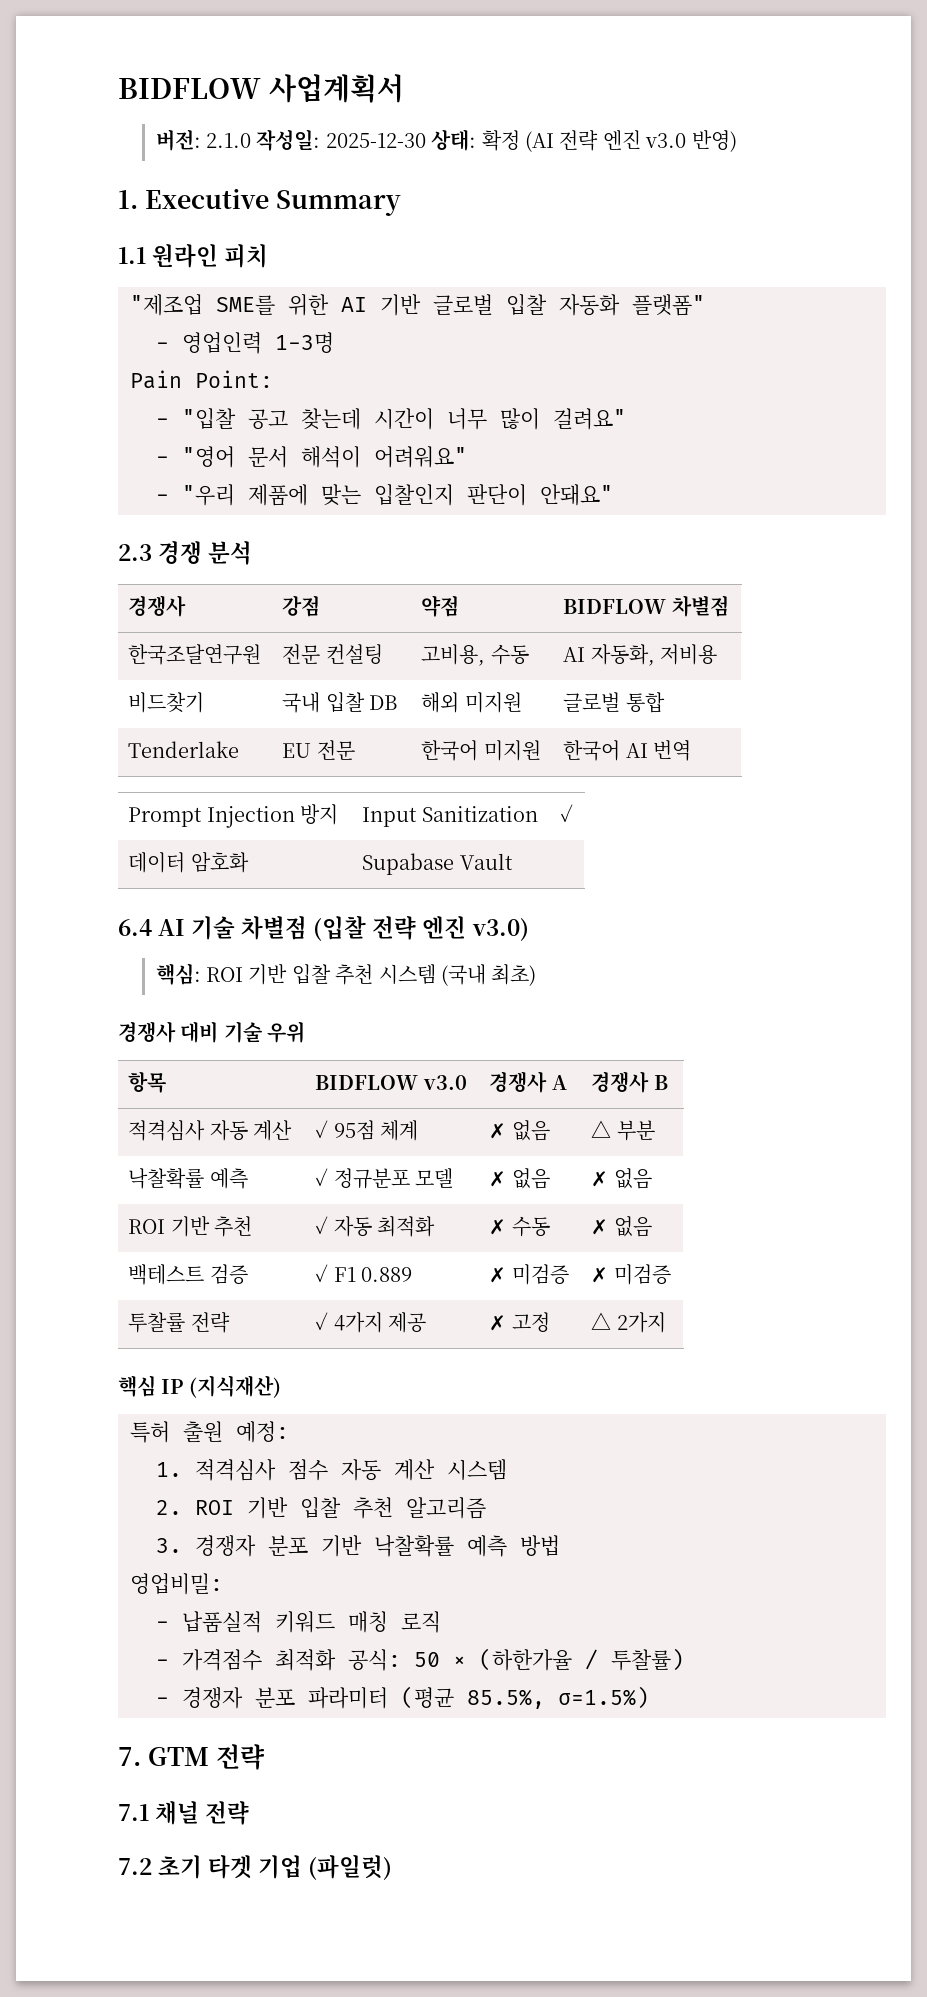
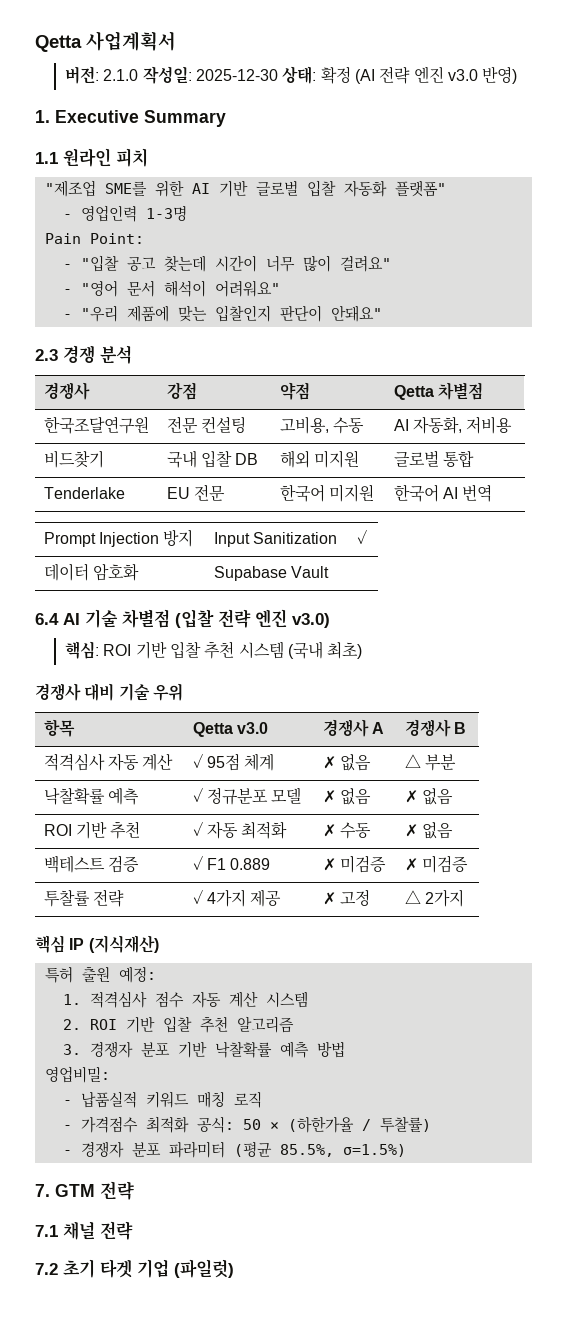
[118,78,261,99] BIDFLOW -> [35,35,82,52] Qetta
[563,599,667,614] BIDFLOW -> [393,385,434,400] Qetta
[315,1075,419,1090] BIDFLOW -> [192,722,233,737] Qetta

